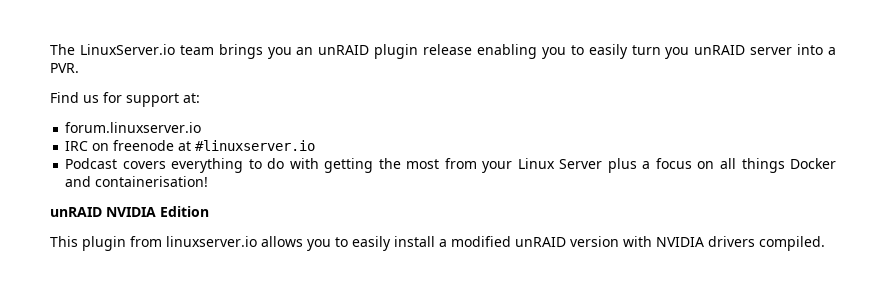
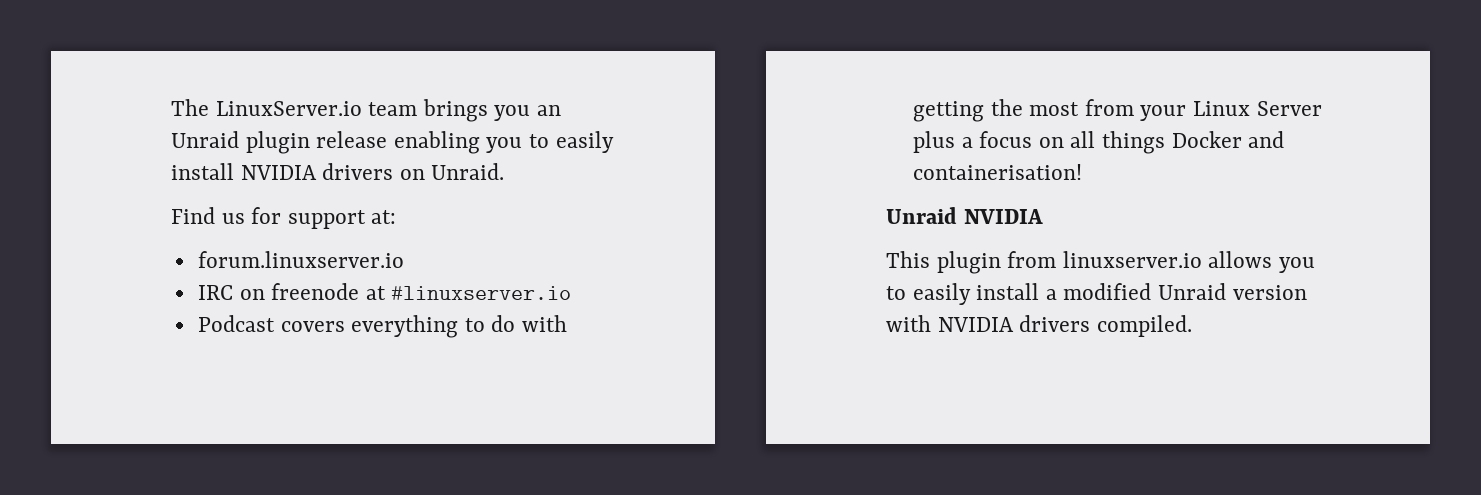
[318,45,370,55] unRAID -> [171,131,239,148] Unraid
[631,44,837,59] [50,63,79,73] turn you unRAID server into a PVR. -> [171,163,505,180] install NVIDIA drivers on Unraid.
[50,206,209,217] unRAID NVIDIA Edition -> [886,207,1043,224] Unraid NVIDIA
[515,237,566,247] unRAID -> [1158,283,1227,300] Unraid

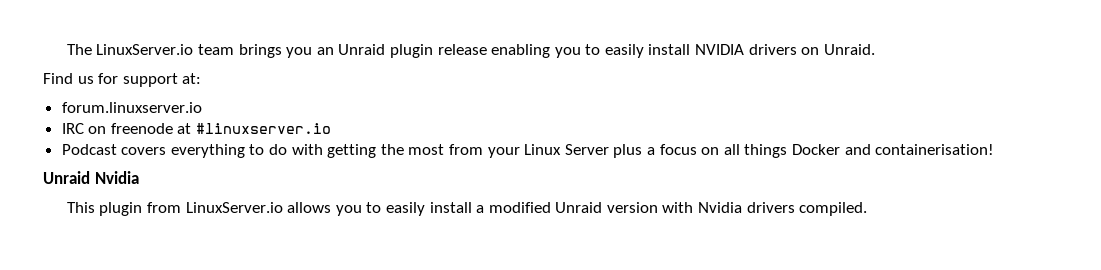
[963,209,1043,224] NVIDIA -> [94,171,139,184] Nvidia
[1062,251,1202,268] linuxserver.io -> [185,202,283,213] LinuxServer.io
[937,317,1014,332] NVIDIA -> [698,202,743,213] Nvidia

